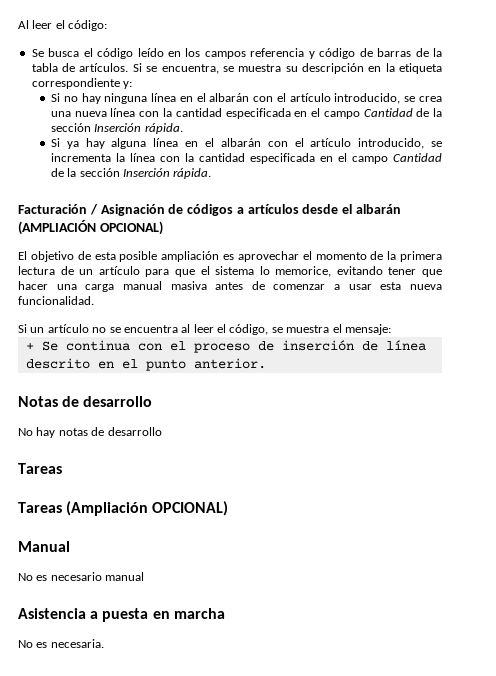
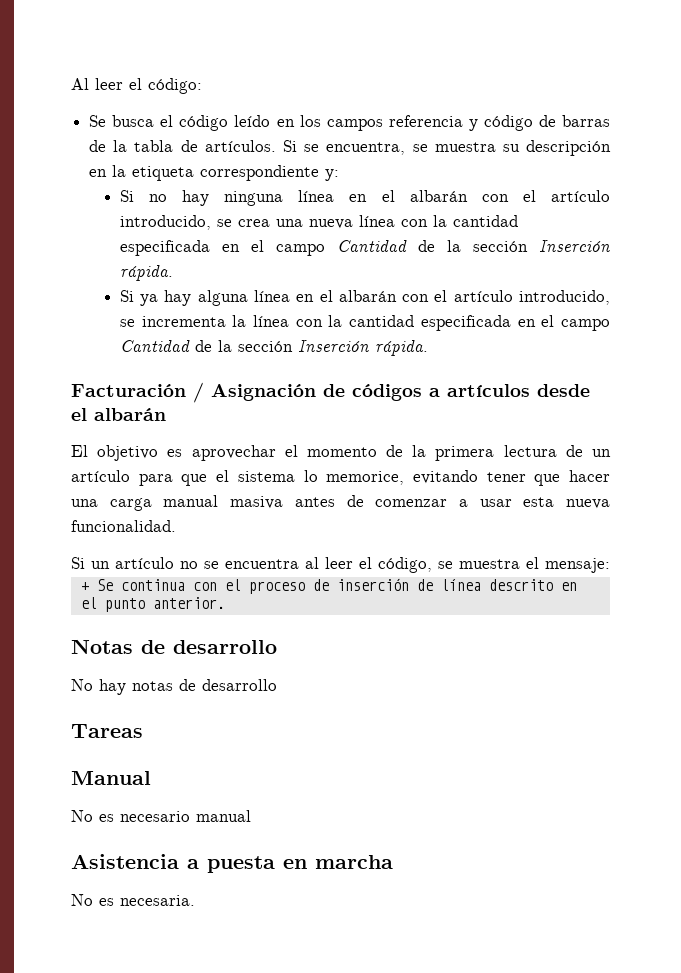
[18,220,163,235] (AMPLIACIÓN OPCIONAL) -> (166, 414) none
[77,251,220,262] de esta posible ampliación -> (159, 453) none
[18,501,229,516] // Tareas (Ampliación OPCIONAL) -> (143, 731) none

